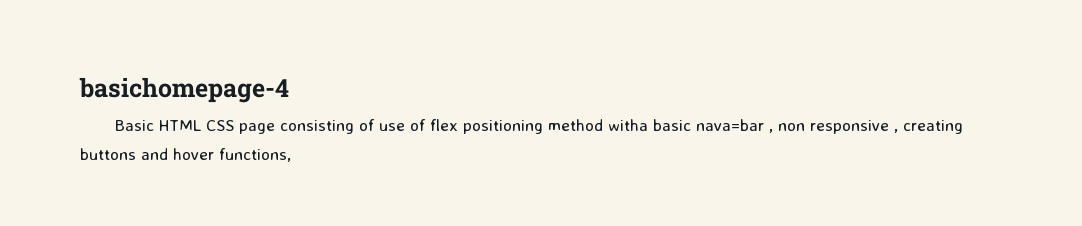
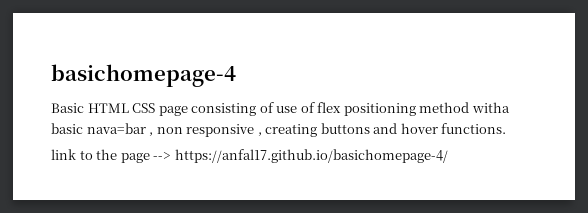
[219,148,291,162] functions, -> [441,123,507,134] [51,149,448,163] functions. // link to the page --> https://anfal17.github.io/basichomepage-4/

